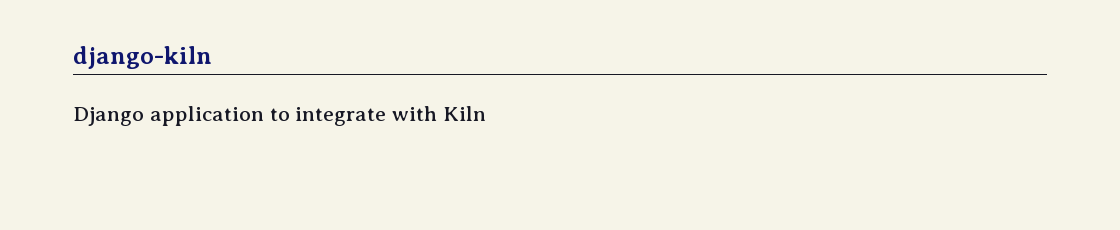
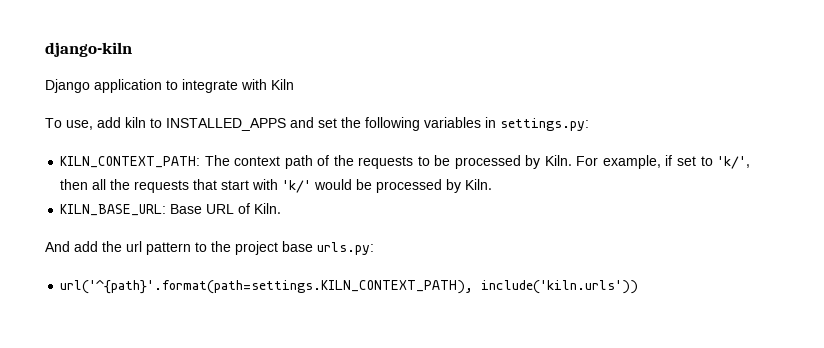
(487, 113) none -> [45,117,589,131] [60,155,750,169] [60,179,493,193] [60,203,282,216] [45,241,374,255] [60,280,639,294] // To use, add kiln to INSTALLED_APPS and set the following variables in settings.py: // KILN_CONTEXT_PATH: The context path of the requests to be processed by Kiln. For example, if set to 'k/', then all the requests that start with 'k/' would be processed by Kiln. // KILN_BASE_URL: Base URL of Kiln. // And add the url pattern to the project base urls.py: // url('^{path}'.format(path=settings.KILN_CONTEXT_PATH), include('kiln.urls'))

